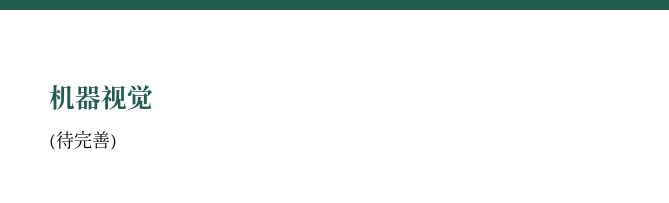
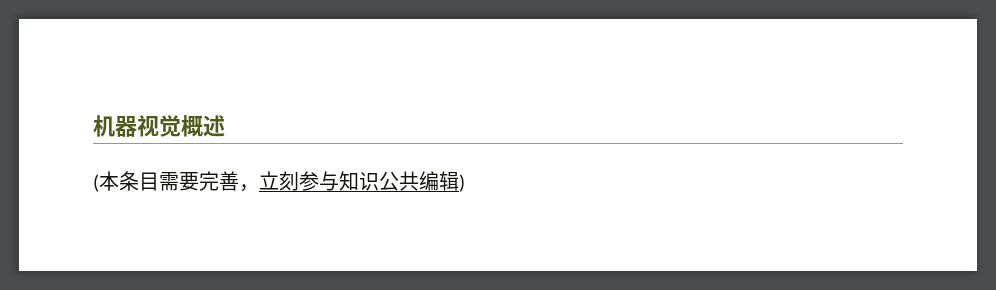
(153, 97) none -> [181,115,225,137] 概述
[56,130,110,149] 待完善 -> [99,171,459,192] 本条目需要完善，立刻参与知识公共编辑

